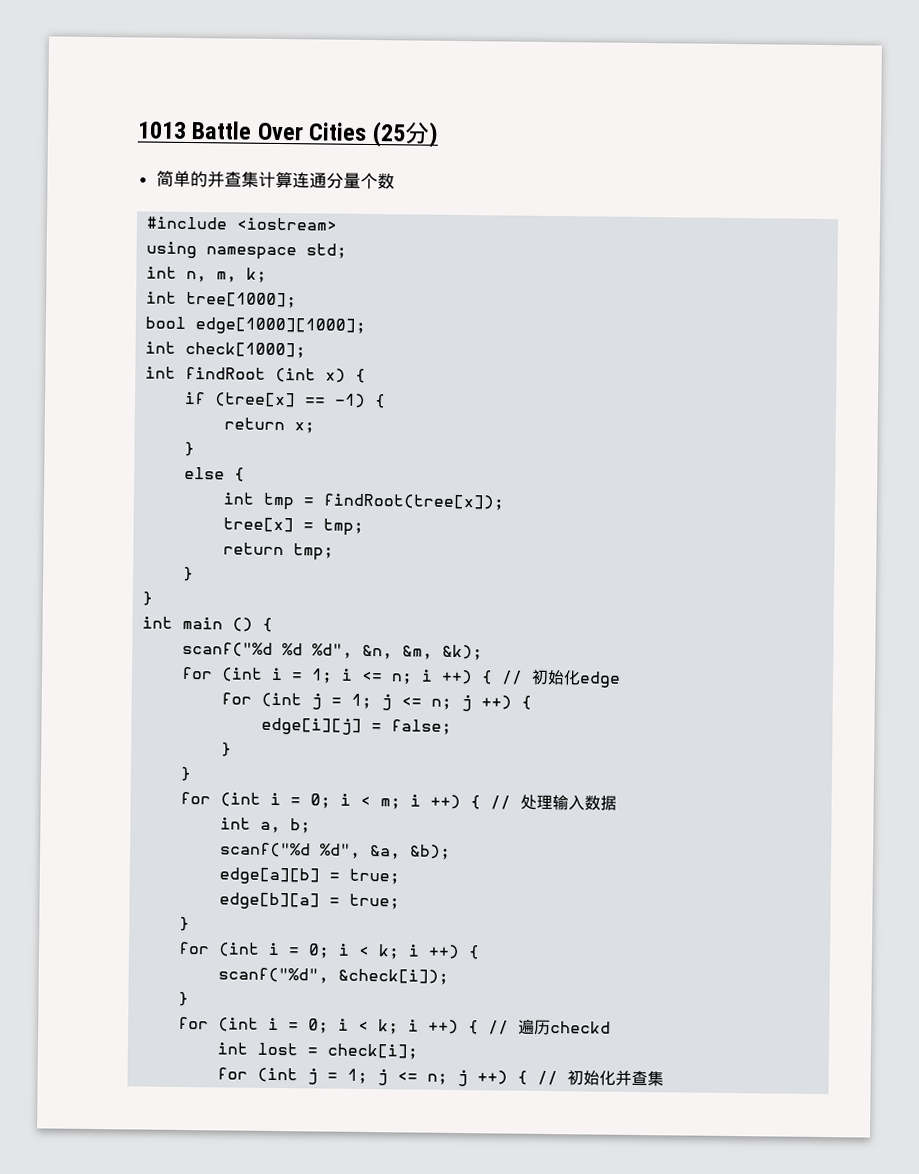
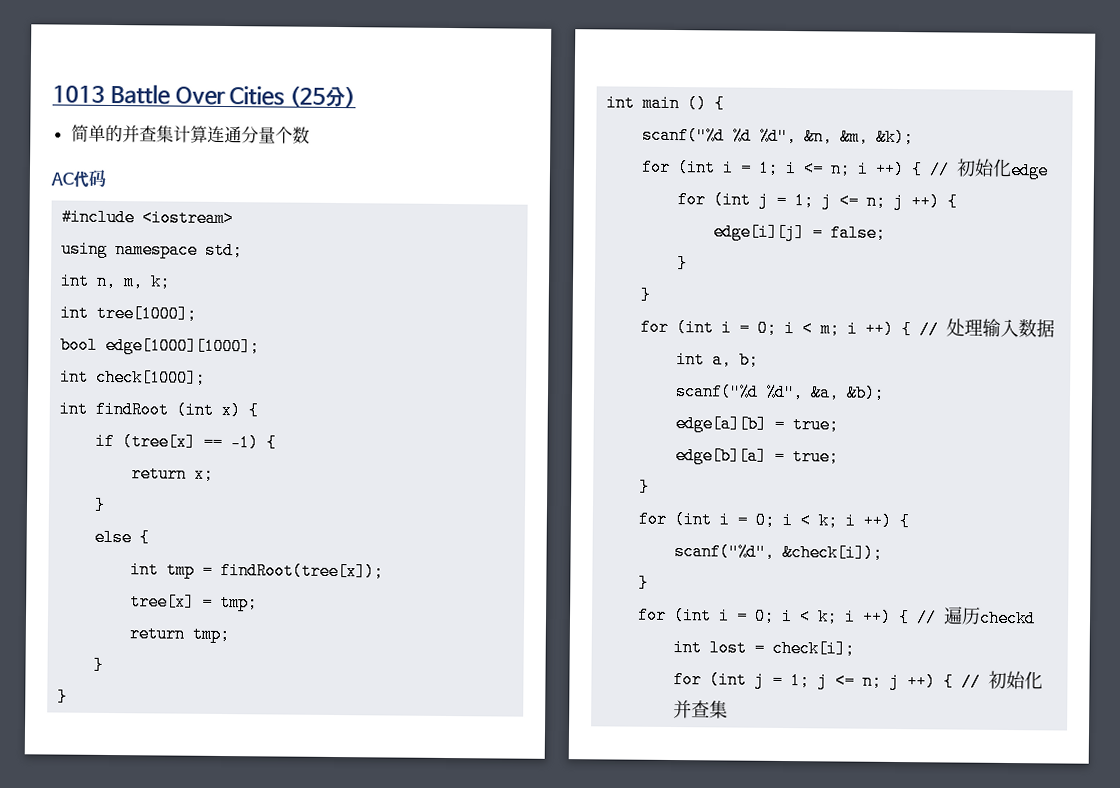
(395, 181) none -> [50,169,106,188] // AC代码

